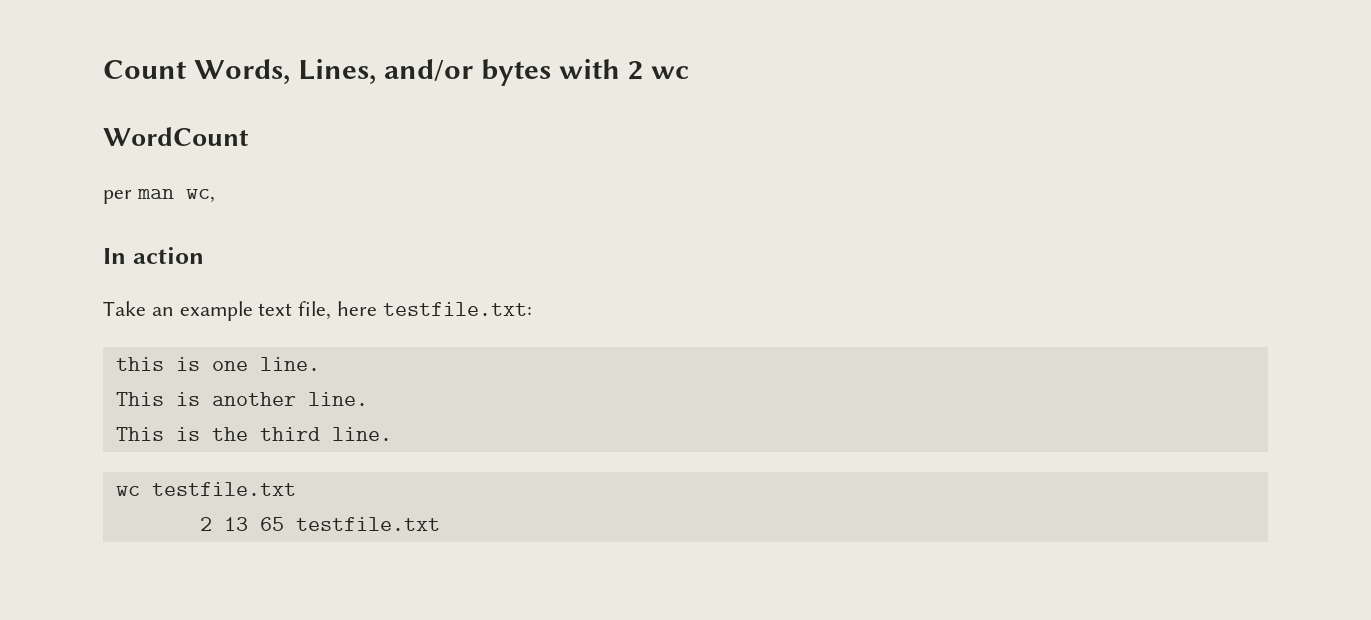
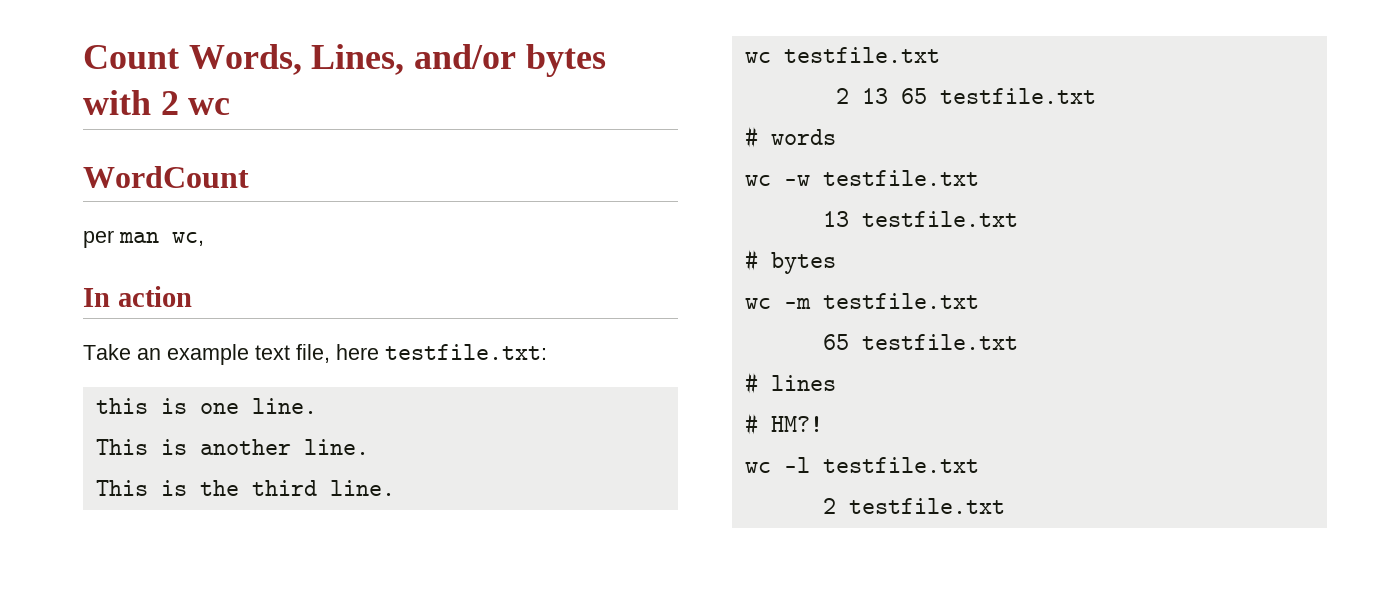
(440, 524) none -> [744,126,836,148] [744,170,979,186] [822,211,1018,227] [744,249,836,274] [744,293,979,309] [822,334,1018,350] [744,372,836,394] [744,413,823,435] [744,457,979,473] [822,498,1005,514] // # words // wc -w testfile.txt // 13 testfile.txt // # bytes // wc -m testfile.txt // 65 testfile.txt // # lines // # HM?! // wc -l testfile.txt // 2 testfile.txt

